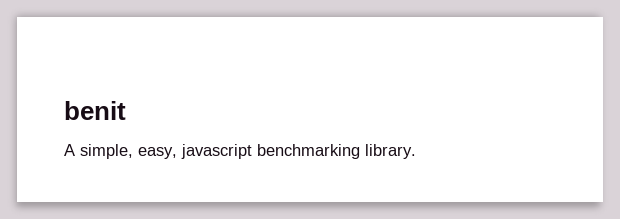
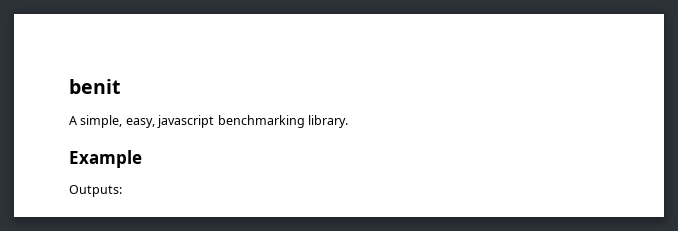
(416, 151) none -> [69,150,142,168] [69,185,122,197] // Example // Outputs:

